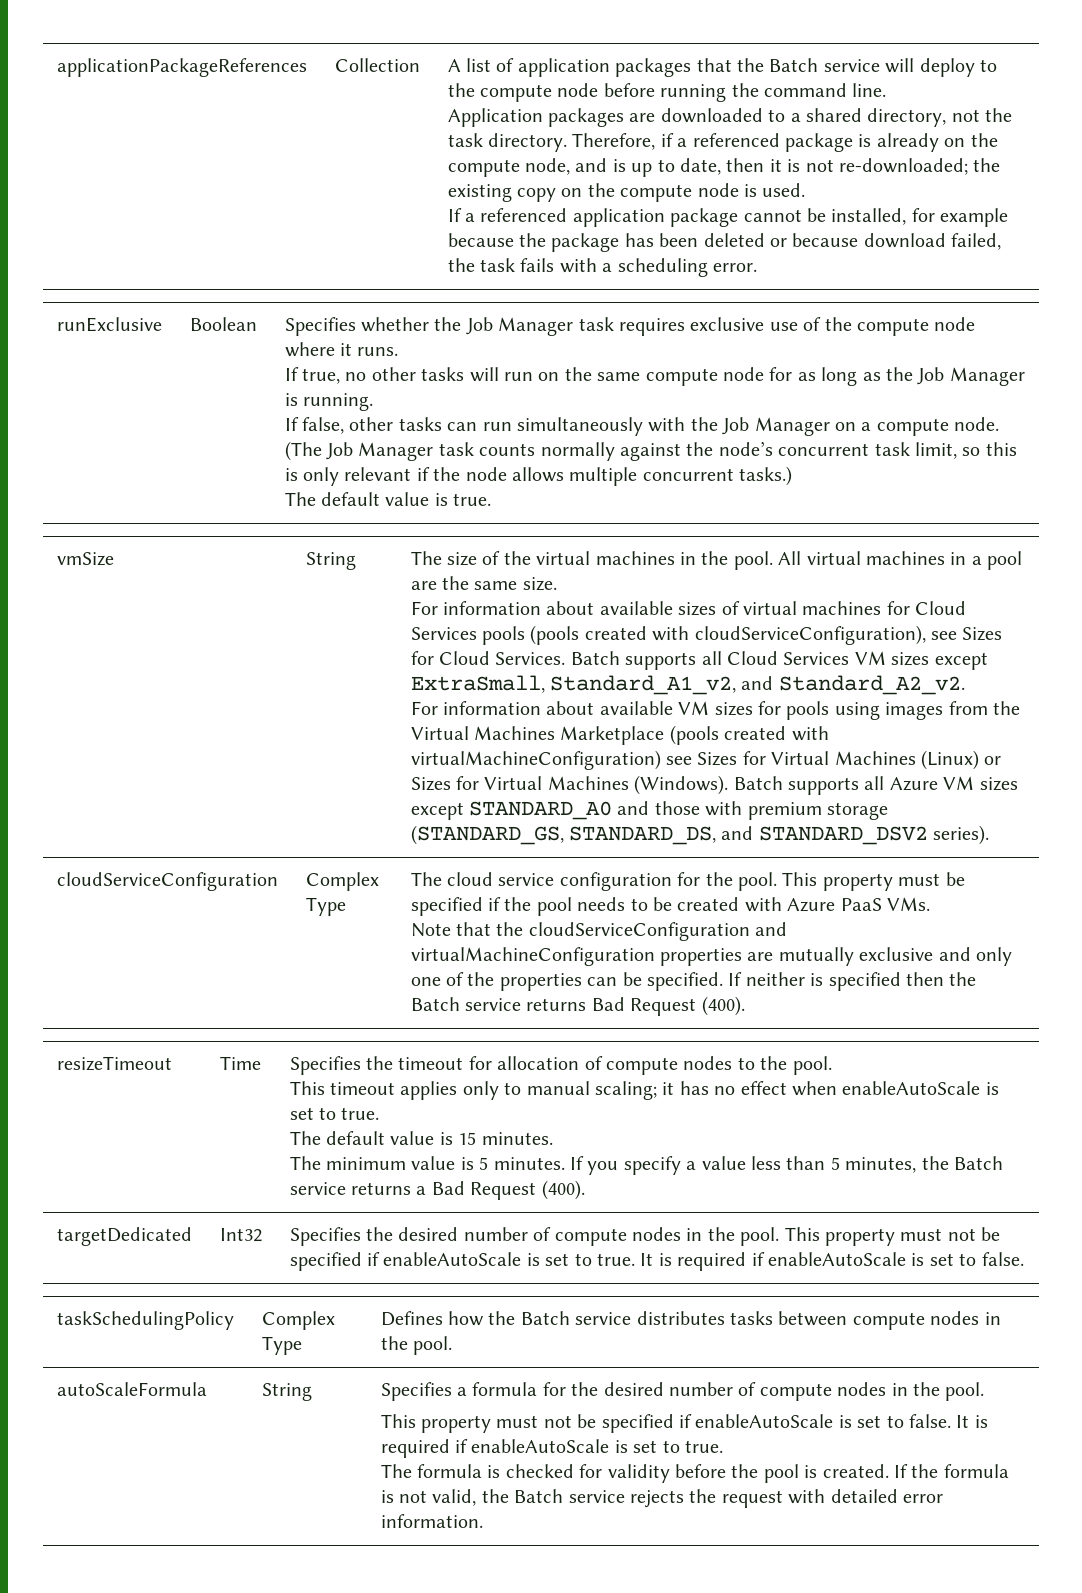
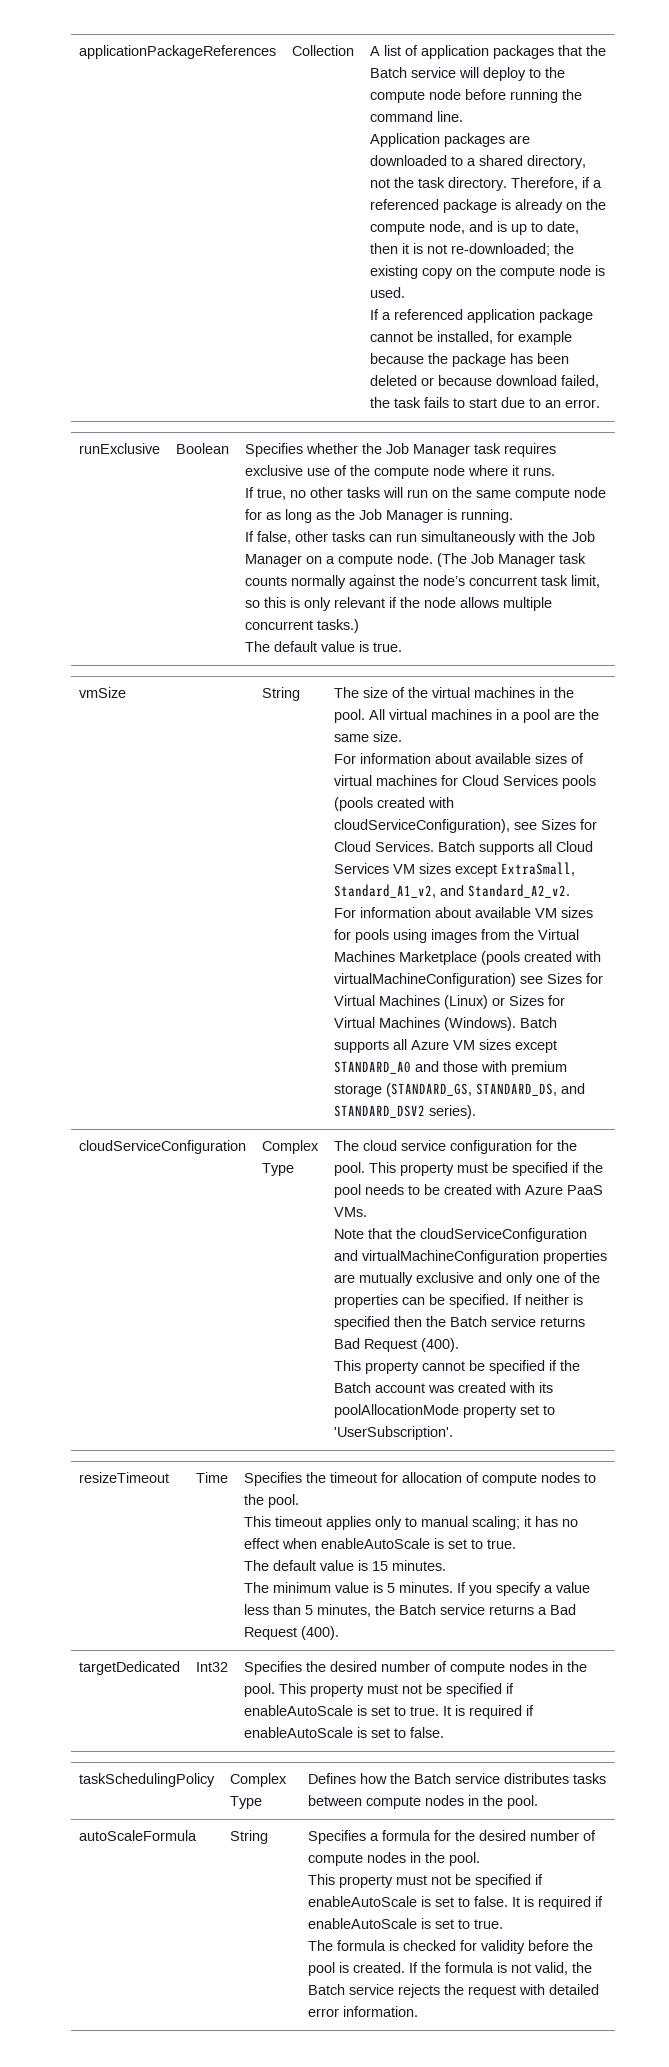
[559,258,708,277] with a scheduling -> [452,397,561,408] to start due to an
(745, 1006) none -> [333,1360,580,1374] [333,1382,553,1393] [333,1404,555,1418] [333,1426,453,1440] // This property cannot be specified if the Batch account was created with its poolAllocationMode property set to 'UserSubscription'.

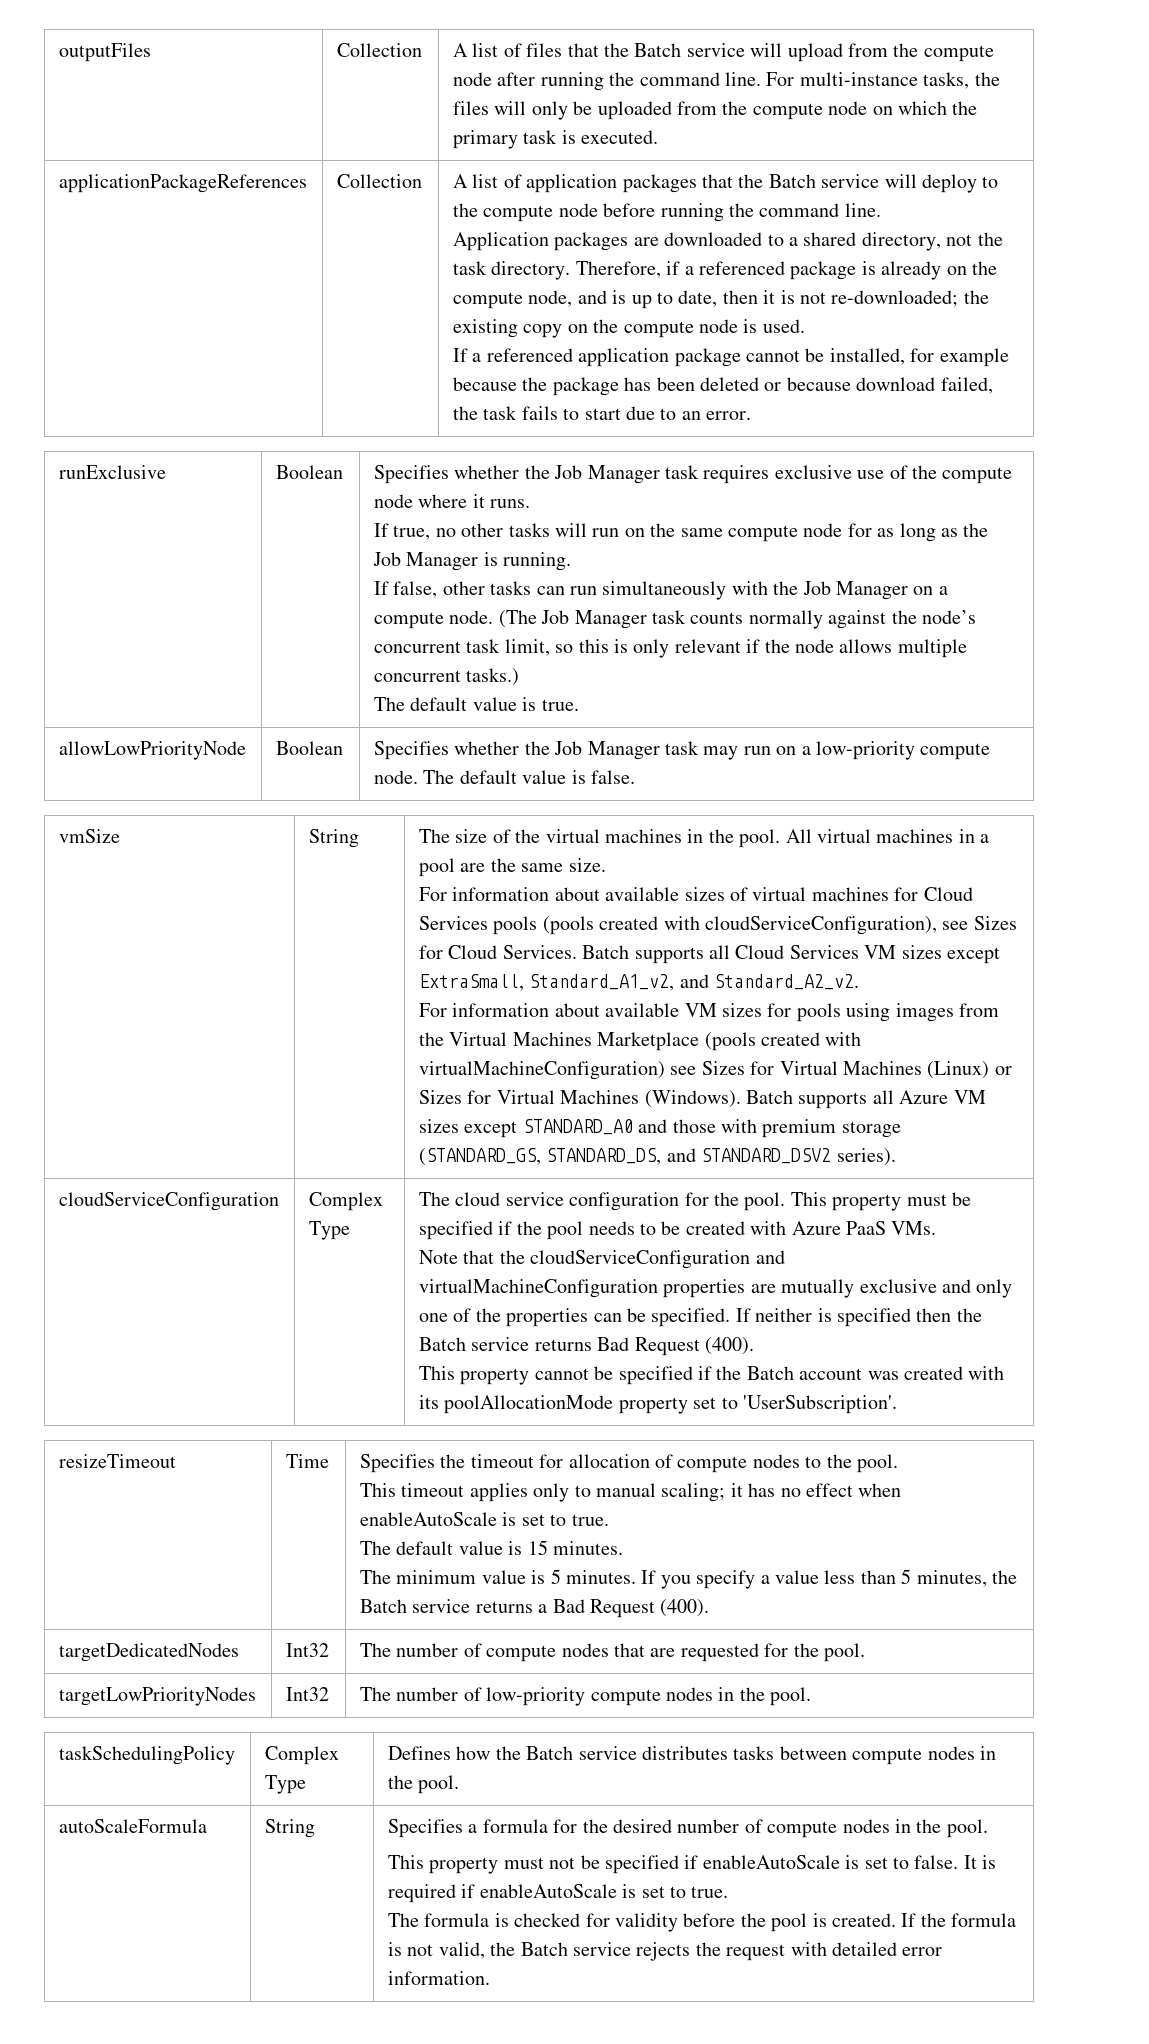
(78, 52) none -> [58,43,151,62] [336,43,422,57] [452,43,994,62] [452,72,1000,91] [452,101,978,120] [452,130,659,149] outputFiles | Collection | A list of files that the Batch service will upload from the compute node after running the command line. For multi-instance tasks, the files will only be uploaded from the compute node on which the primary task is executed. //
(402, 647) none -> [58,741,246,760] [275,741,343,755] [373,741,991,760] [373,770,635,784] // allowLowPriorityNode | Boolean | Specifies whether the Job Manager task may run on a low-priority compute node. The default value is false.
[78,1661,180,1675] [195,1662,228,1672] [243,1661,587,1675] [243,1683,514,1697] [243,1705,534,1719] [243,1727,444,1738] targetDedicated | Int32 | Specifies the desired number of compute nodes in the pool. This property must not be specified if enableAutoScale is set to true. It is required if enableAutoScale is set to false. -> [58,1643,239,1662] [285,1643,329,1657] [359,1643,865,1662] [58,1687,256,1706] [285,1687,329,1701] [359,1687,812,1706] targetDedicatedNodes | Int32 | The number of compute nodes that are requested for the pool. // targetLowPriorityNodes | Int32 | The number of low-priority compute nodes in the pool.

